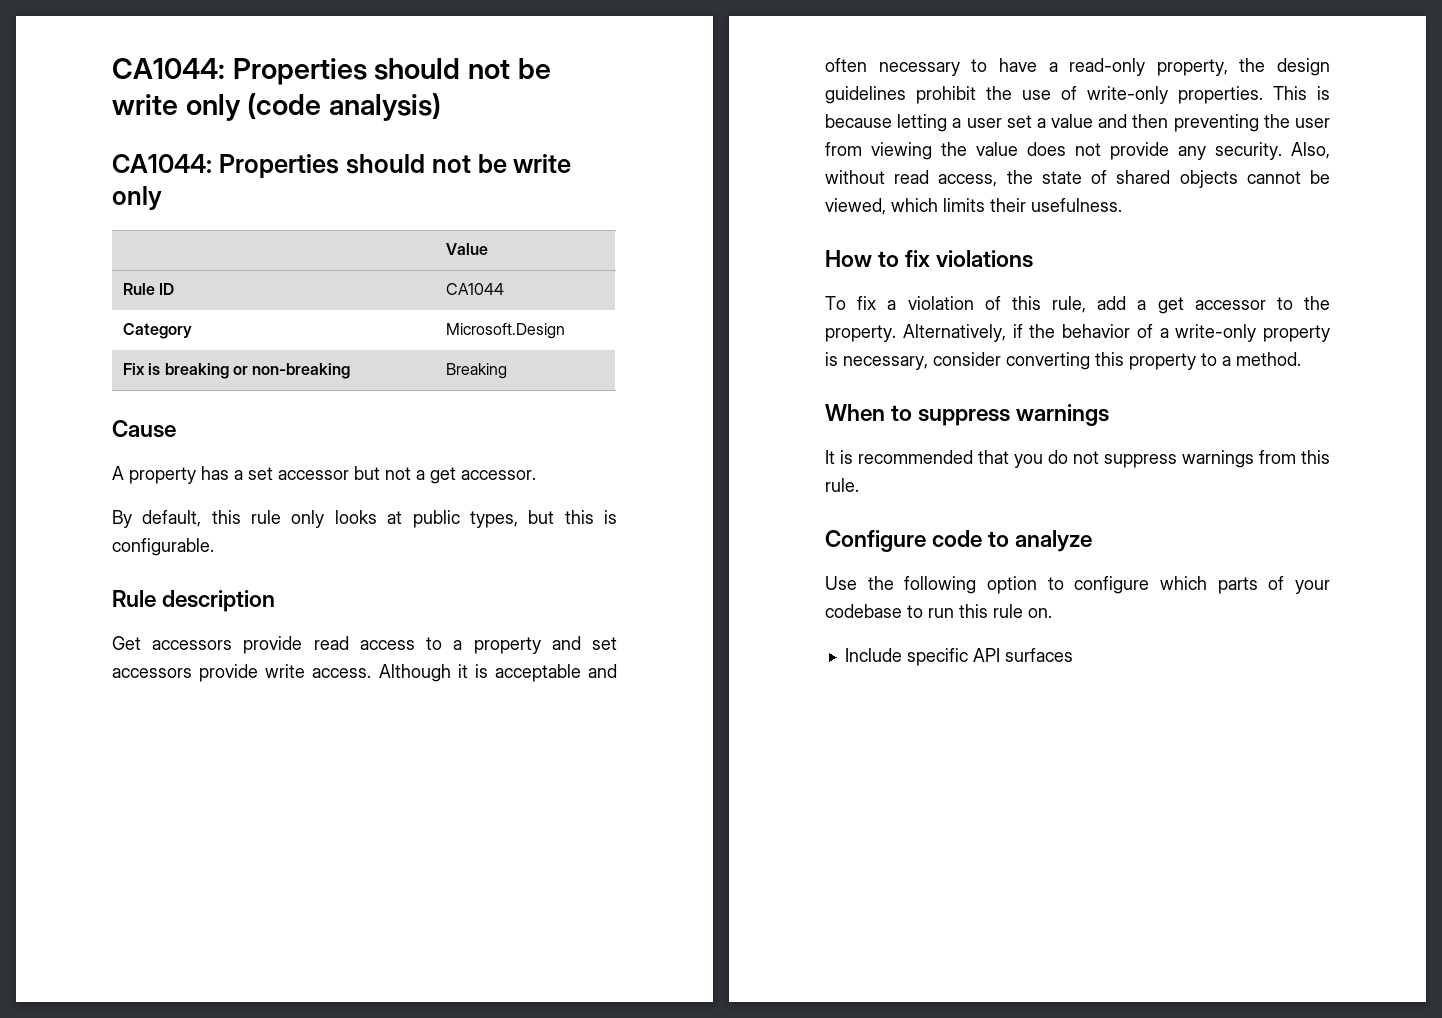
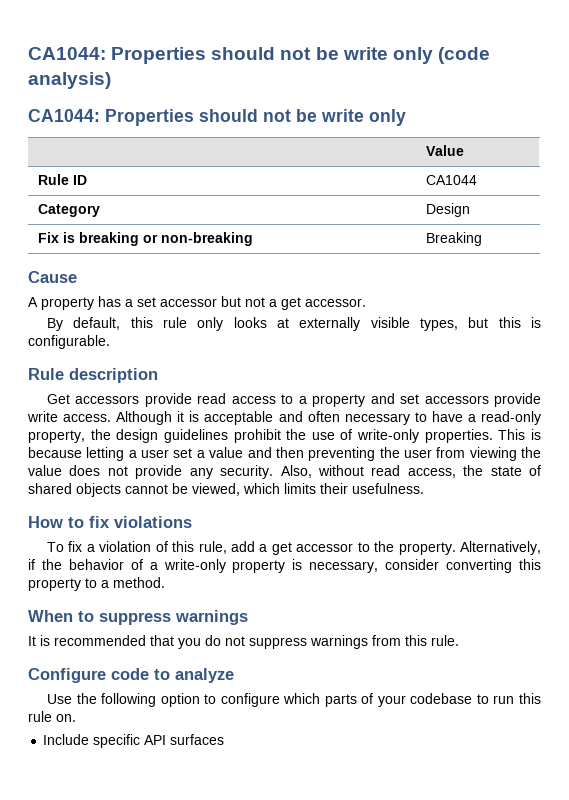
[446,323,566,339] Microsoft.Design -> [425,203,470,217] Design
[412,510,460,528] public -> [299,317,410,331] externally visible

